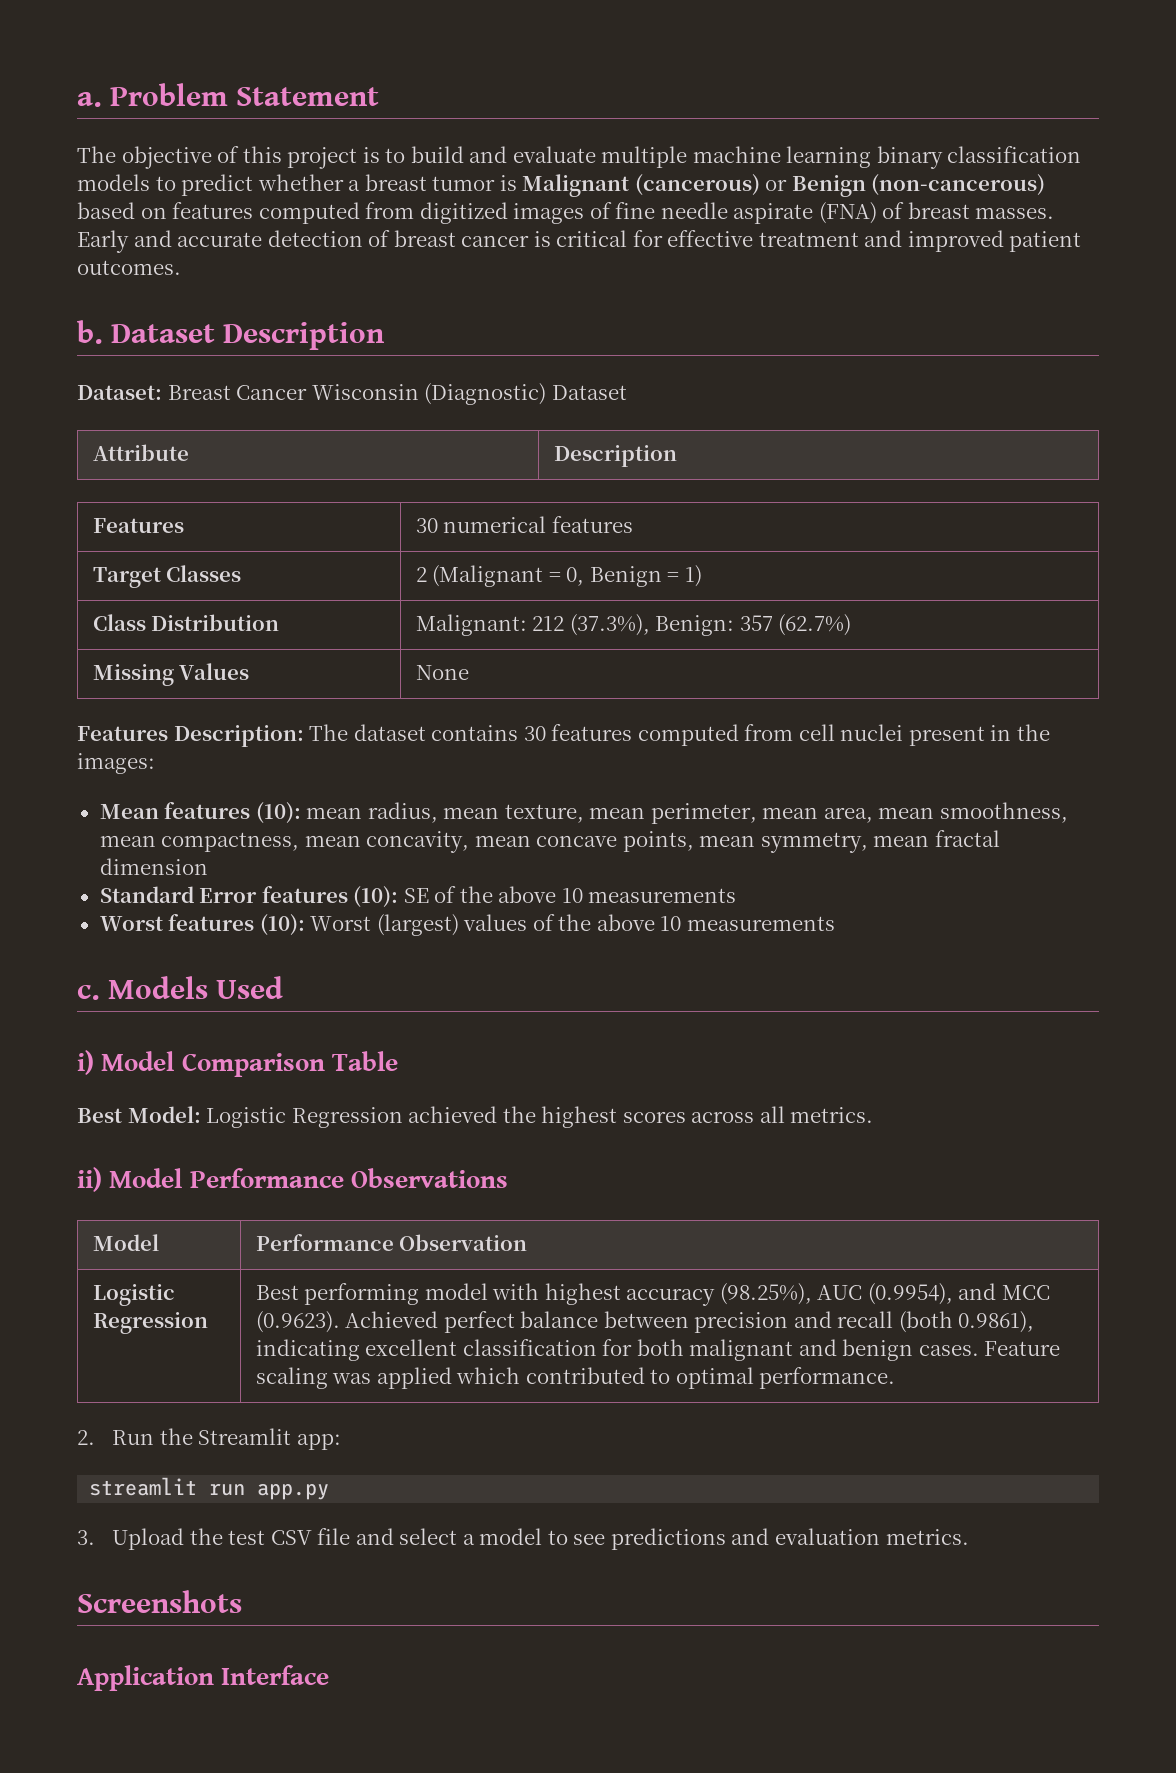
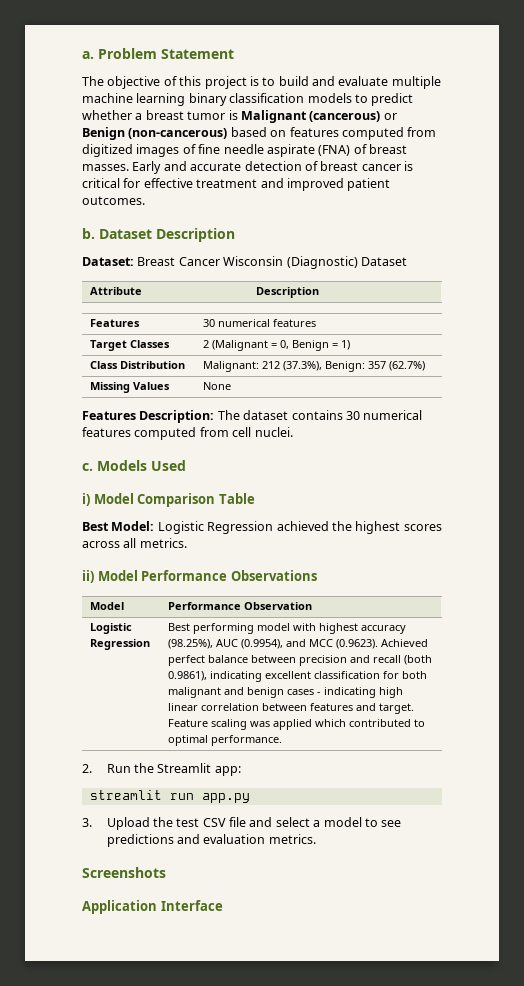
(546, 733) none -> [363,410,423,420] numerical
[840,724,1050,746] [77,753,155,774] [99,802,1068,824] [99,830,1000,853] [99,858,208,875] [99,886,737,908] [99,914,835,936] nuclei present in the images: // Mean features (10): mean radius, mean texture, mean perimeter, mean area, mean smoothness, mean compactness, mean concavity, mean concave points, mean symmetry, mean fractal dimension // Standard Error features (10): SE of the above 10 measurements // Worst features (10): Worst (largest) values of the above 10 measurements -> [254,427,293,437] nuclei.
[918,1345,979,1356] cases. -> [286,687,403,698] [167,703,414,714] cases - indicating high linear correlation between features and target.

